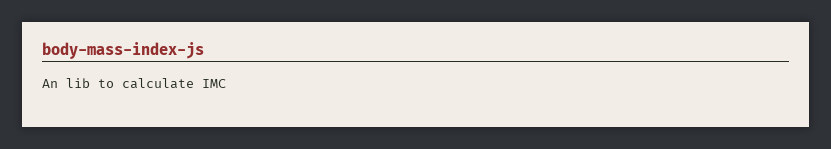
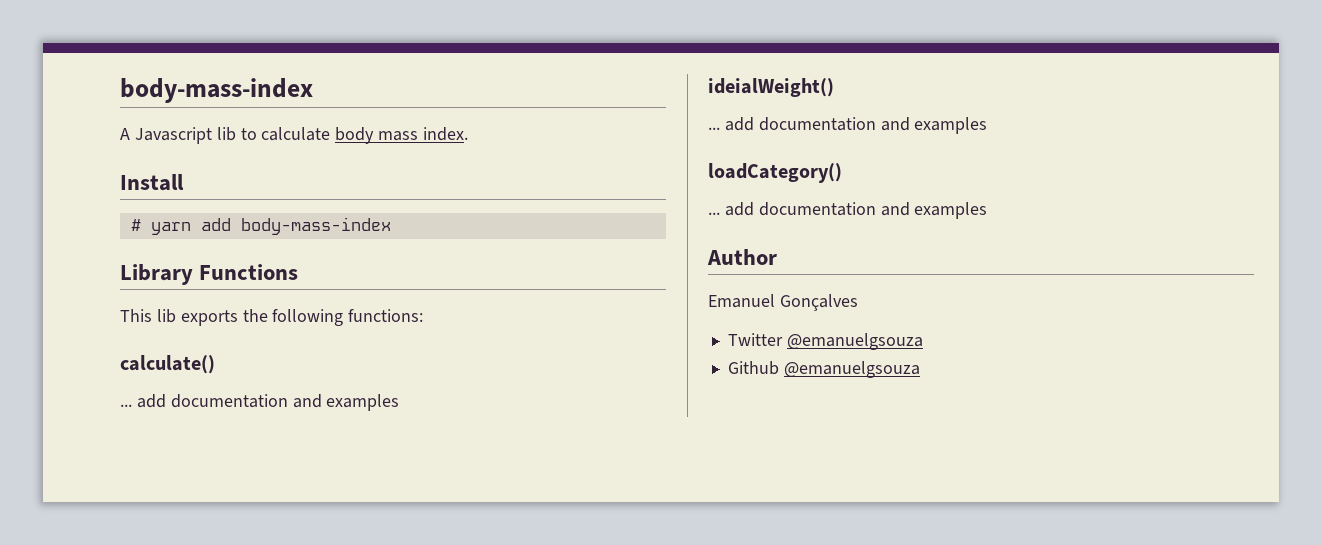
[42,42,204,59] [42,78,226,89] body-mass-index-js // An lib to calculate IMC -> [120,78,313,103] [120,127,469,144] [120,174,184,191] [130,217,391,235] [120,264,299,285] [120,309,424,326] [120,355,215,374] [120,394,400,411] [708,78,834,97] [708,117,988,134] [708,163,842,183] [708,202,988,219] [707,249,777,265] [708,294,858,311] [727,333,923,350] [727,361,920,378] body-mass-index // A Javascript lib to calculate body mass index. // Install // # yarn add body-mass-index // Library Functions // This lib exports the following functions: // calculate() // ... add documentation and examples // ideialWeight() // ... add documentation and examples // loadCategory() // ... add documentation and examples // Author // Emanuel Gonçalves // Twitter @emanuelgsouza // Github @emanuelgsouza

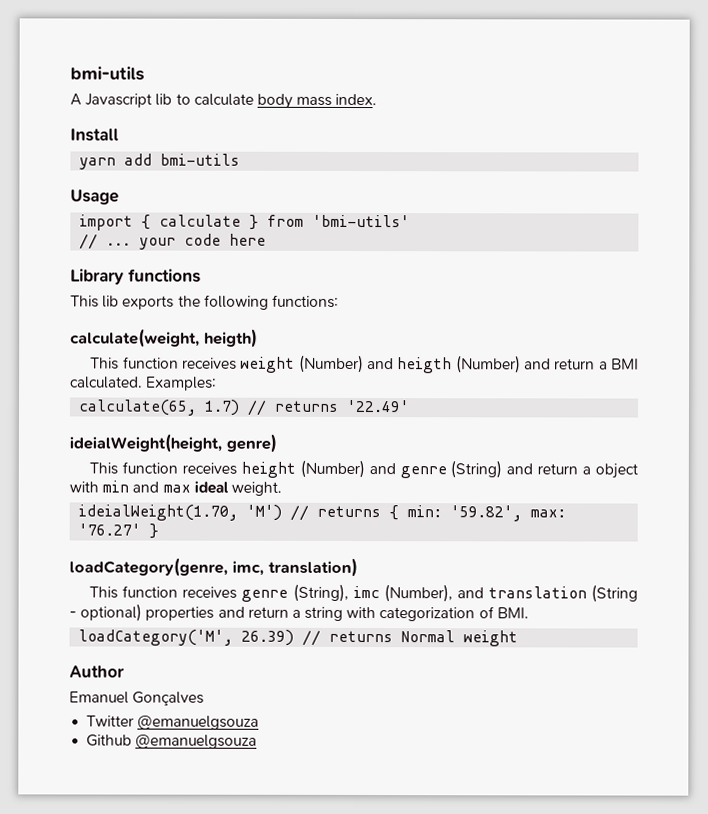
[120,78,313,103] body-mass-index -> [70,66,145,81] bmi-utils
[130,219,141,231] # -> (119, 135) none
[240,217,391,235] body-mass-index -> [160,153,241,166] [70,189,119,205] [79,214,411,231] [79,233,267,250] bmi-utils // Usage // import { calculate } from 'bmi-utils' // // ... your code here
[199,264,299,280] Functions -> [128,268,201,283] functions
[120,355,215,374] [120,394,400,411] [708,78,834,97] [708,117,988,134] [708,163,842,183] [708,202,988,219] calculate() // ... add documentation and examples // ideialWeight() // ... add documentation and examples // loadCategory() // ... add documentation and examples -> [70,328,258,348] [90,354,640,374] [70,376,218,391] [78,399,411,416] [69,433,277,453] [89,459,638,479] [69,480,282,496] [78,504,567,522] [78,523,160,539] [69,557,358,578] [89,583,638,603] [69,603,529,622] [78,629,519,647] calculate(weight, heigth) // This function receives weight (Number) and heigth (Number) and return a BMI calculated. Examples: // calculate(65, 1.7) // returns '22.49' // ideialWeight(height, genre) // This function receives height (Number) and genre (String) and return a object with min and max ideal weight. // ideialWeight(1.70, 'M') // returns { min: '59.82', max: '76.27' } // loadCategory(genre, imc, translation) // This function receives genre (String), imc (Number), and translation (String - optional) properties and return a string with categorization of BMI. // loadCategory('M', 26.39) // returns Normal weight

